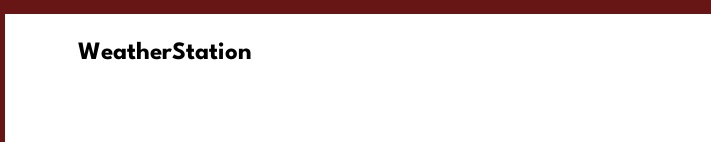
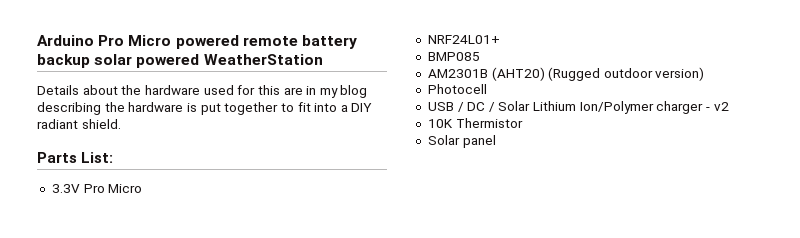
[78,41,252,60] WeatherStation -> [37,35,357,49] [37,54,323,68] [37,85,368,98] [37,102,373,115] [37,119,121,129] [37,152,114,163] [51,184,143,193] [427,35,500,44] [427,52,480,61] [427,67,705,81] [427,84,487,94] [427,101,729,114] [427,118,523,128] [427,135,496,148] Arduino Pro Micro powered remote battery backup solar powered WeatherStation // Details about the hardware used for this are in my blog describing the hardware is put together to fit into a DIY radiant shield. // Parts List: // 3.3V Pro Micro // NRF24L01+ // BMP085 // AM2301B (AHT20) (Rugged outdoor version) // Photocell // USB / DC / Solar Lithium Ion/Polymer charger - v2 // 10K Thermistor // Solar panel

